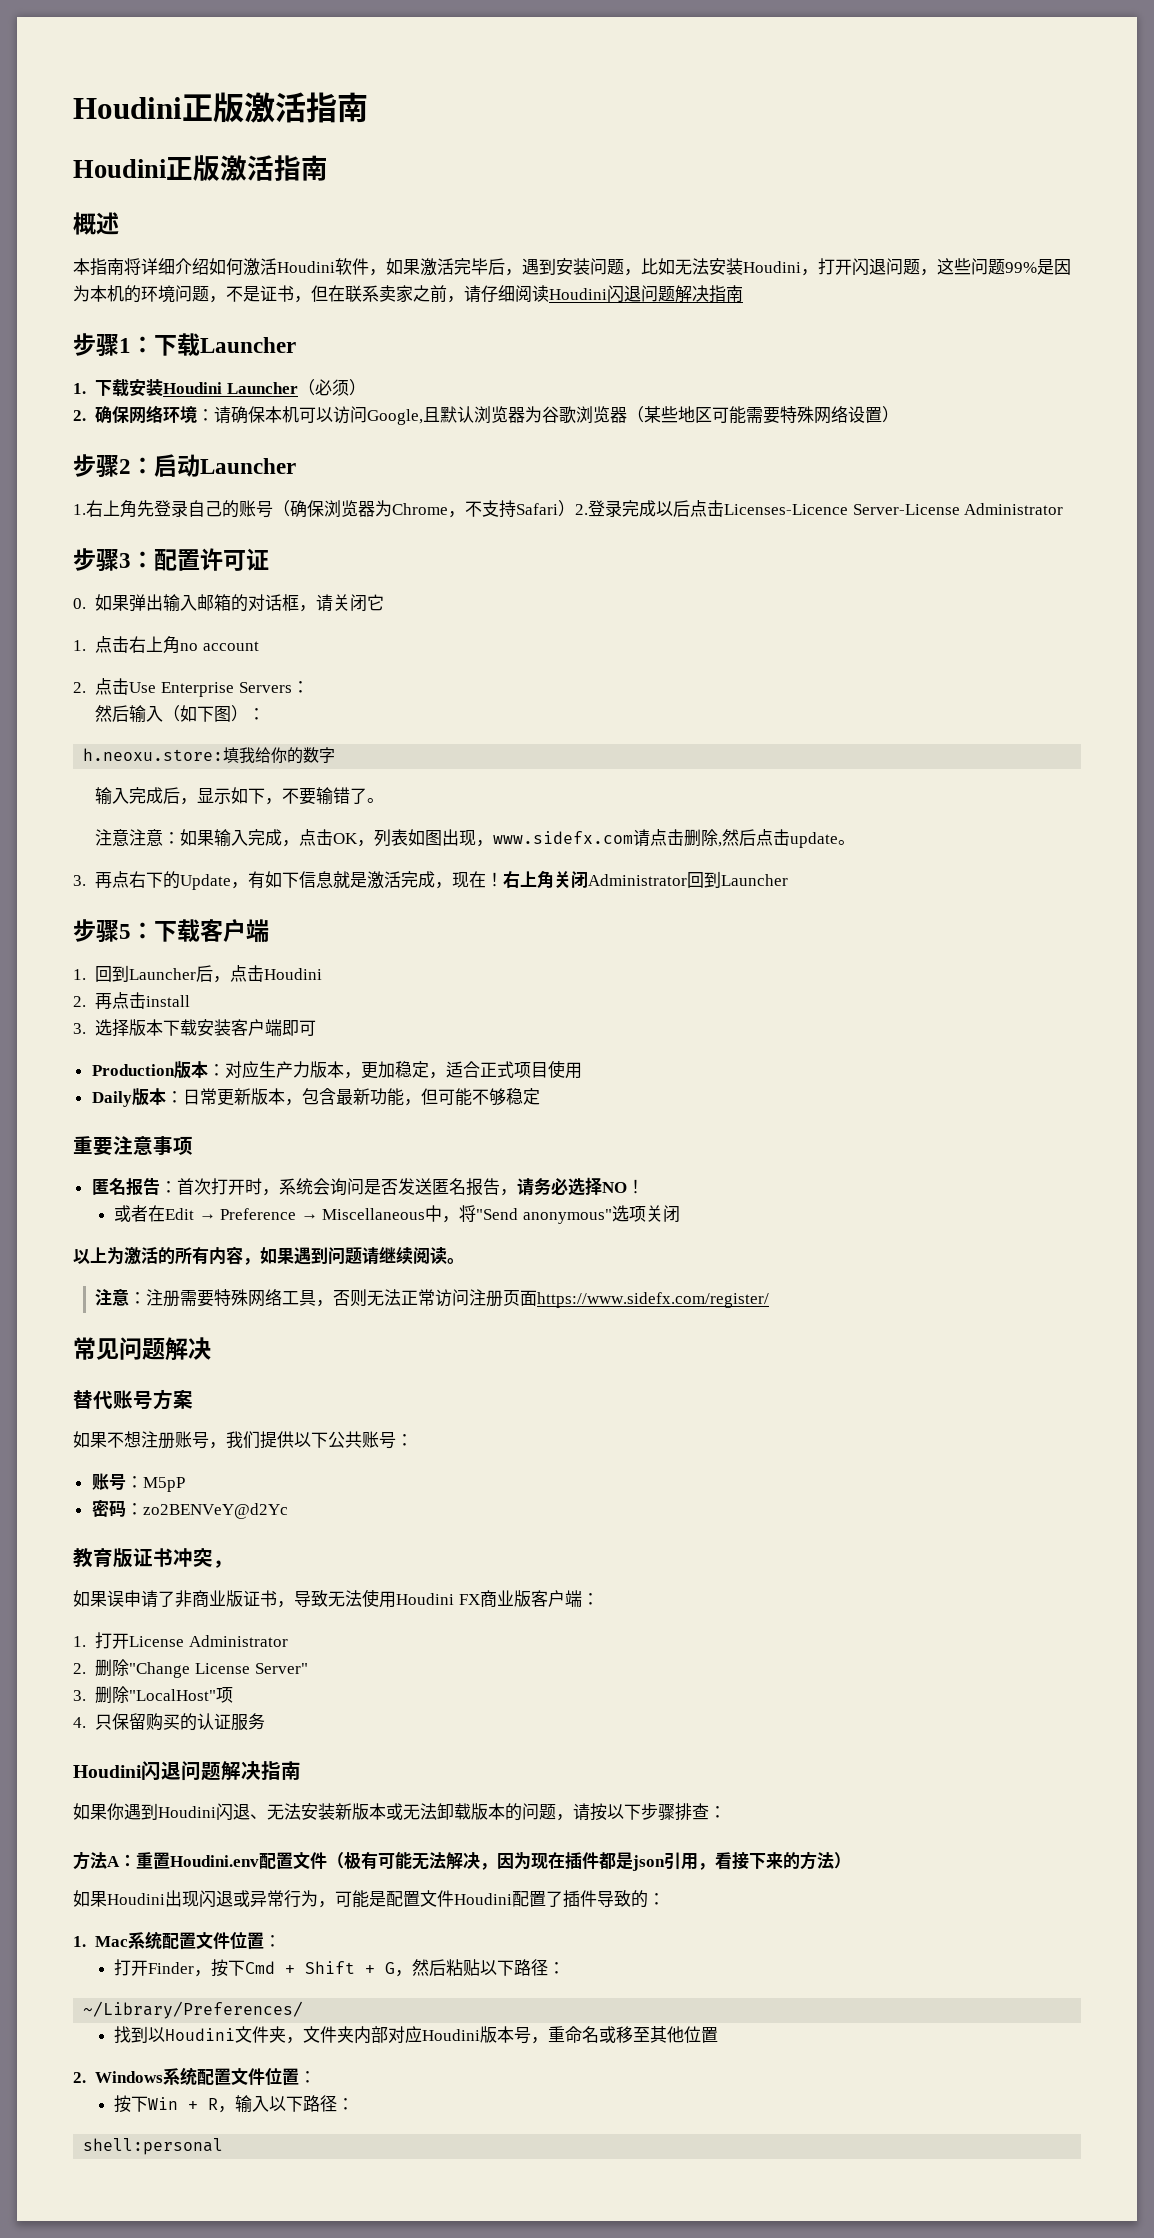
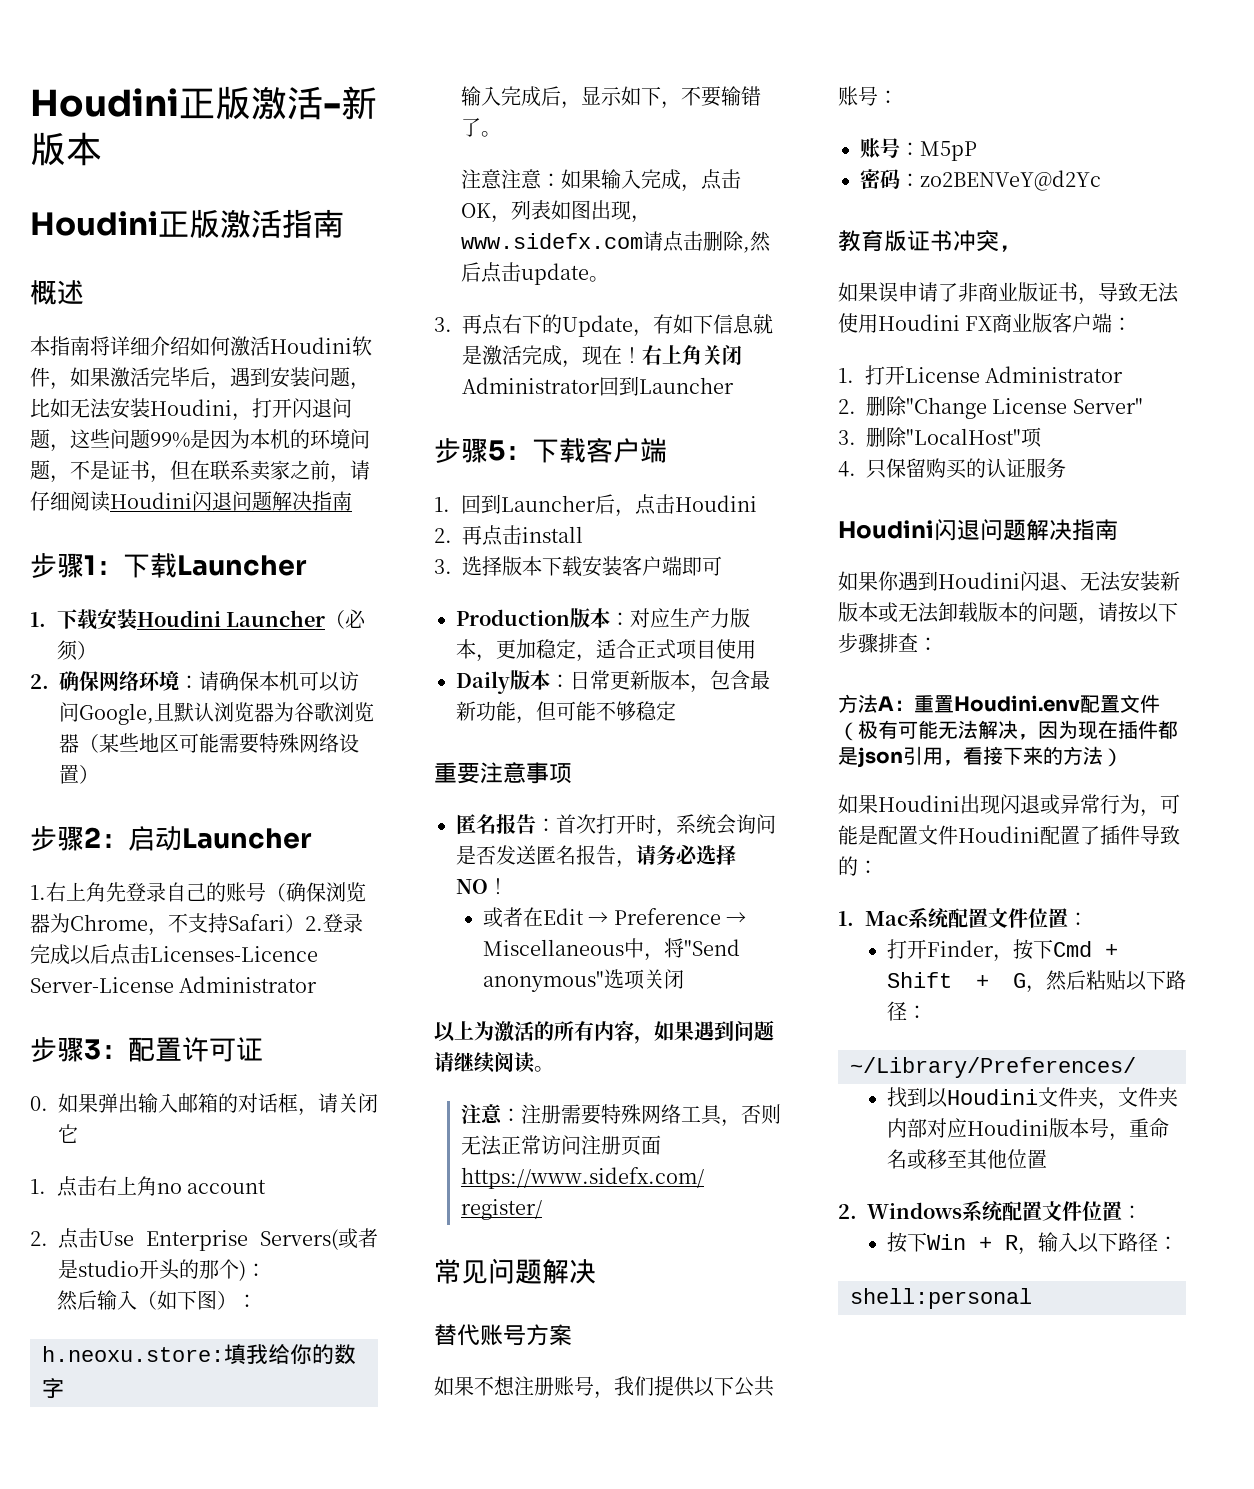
[73,92,368,123] Houdini正版激活指南 -> [30,86,377,120] [30,132,102,166] Houdini正版激活-新版本
[238,682,292,693] Servers -> [260,1228,378,1250] [58,1259,246,1281] Servers(或者是studio开头的那个)

